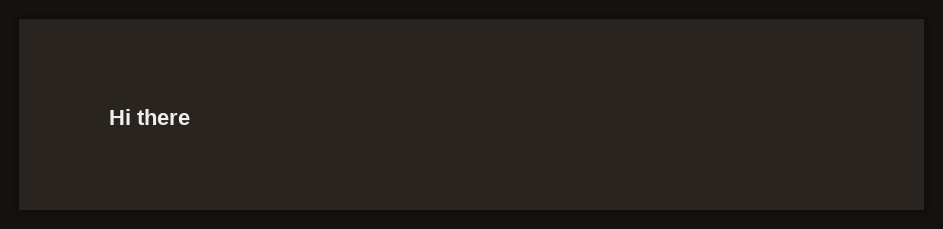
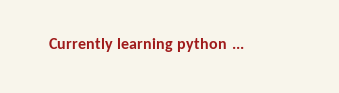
[109,109,190,125] Hi there -> [49,38,244,52] Currently learning python ...

